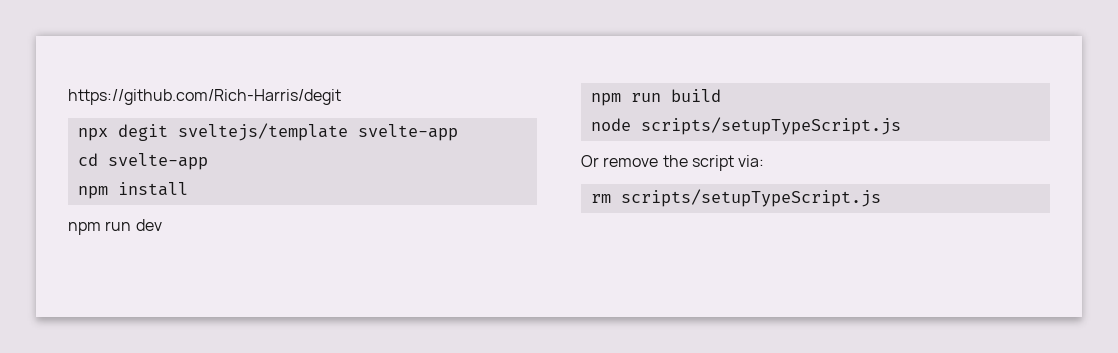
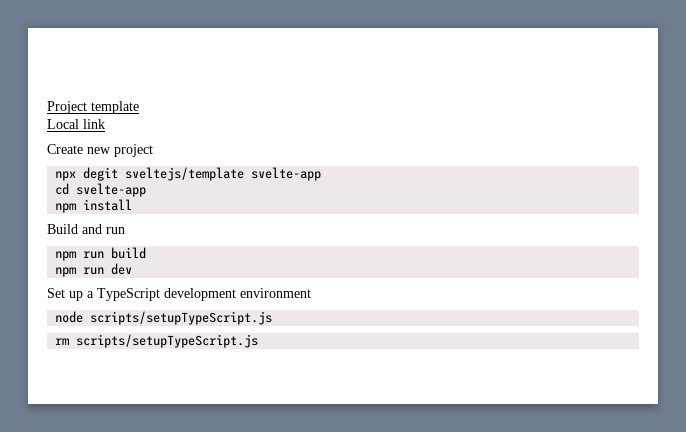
[68,89,341,105] https://github.com/Rich-Harris/degit -> [47,101,139,114] [47,119,105,129] [47,144,153,157] Project template // Local link // Create new project
[68,219,162,235] npm run dev -> [47,224,125,234] Build and run
[590,117,901,135] [581,155,765,171] node scripts/setupTypeScript.js // Or remove the script via: -> [55,263,133,277] [47,288,311,301] [55,311,273,325] npm run dev // Set up a TypeScript development environment // node scripts/setupTypeScript.js

